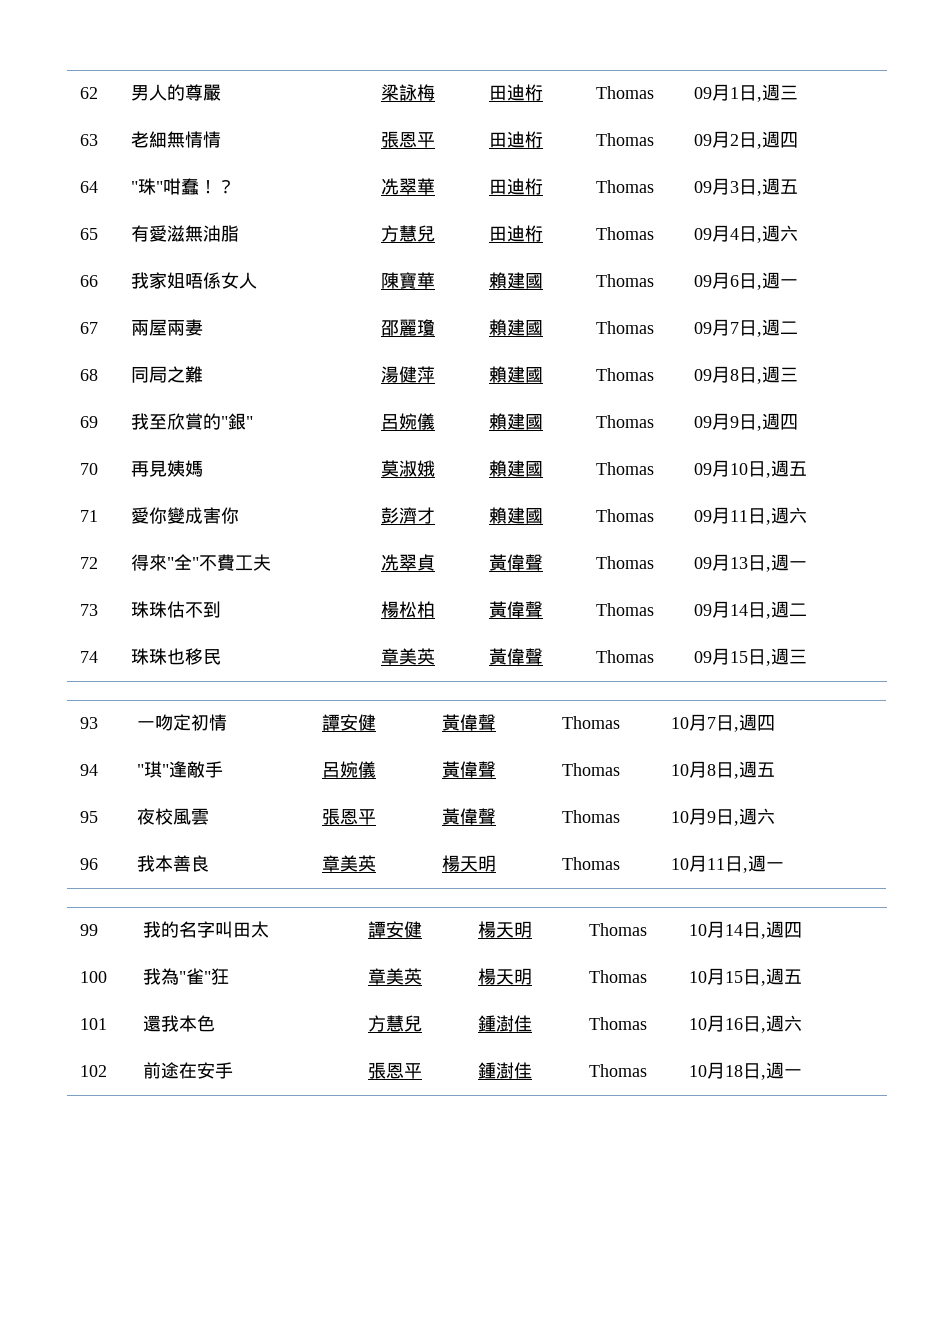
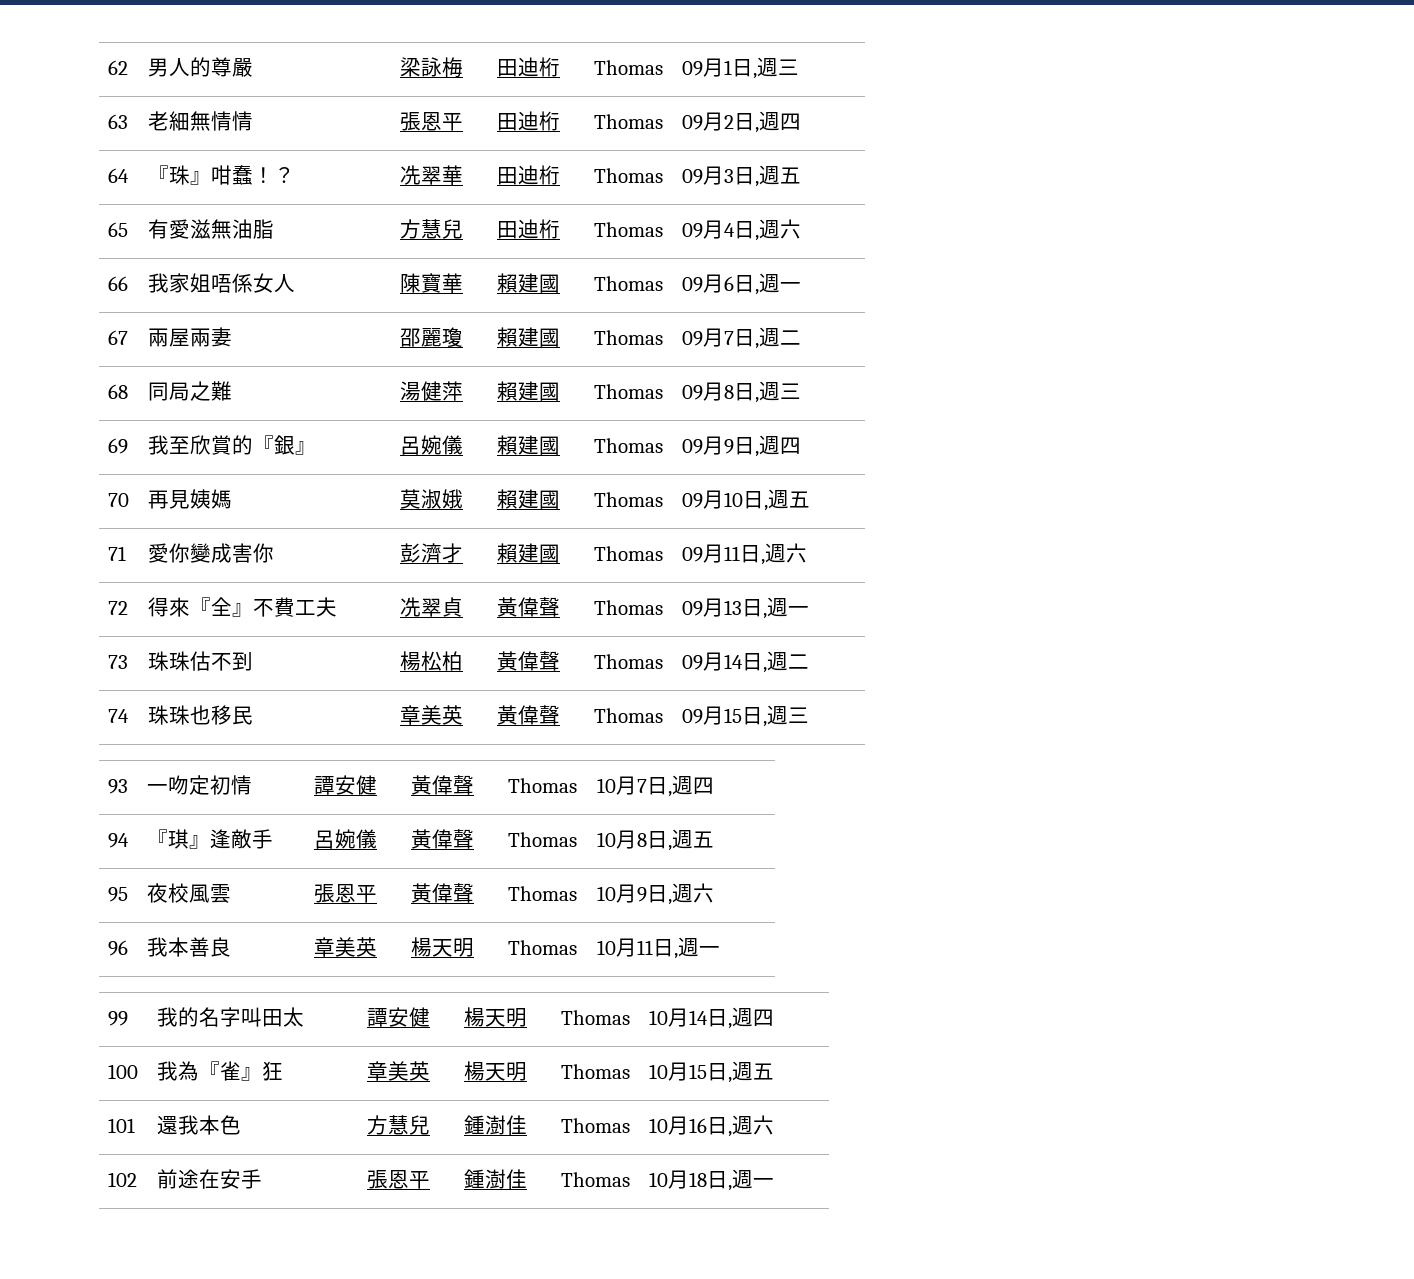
[130,178,163,195] "珠" -> [148,165,212,185] 『珠』
[220,413,253,430] "銀" -> [253,435,317,455] 『銀』
[166,554,199,570] "全" -> [190,597,254,617] 『全』
[136,761,169,778] "琪" -> [147,829,211,849] 『琪』
[178,968,211,985] "雀" -> [199,1061,263,1081] 『雀』

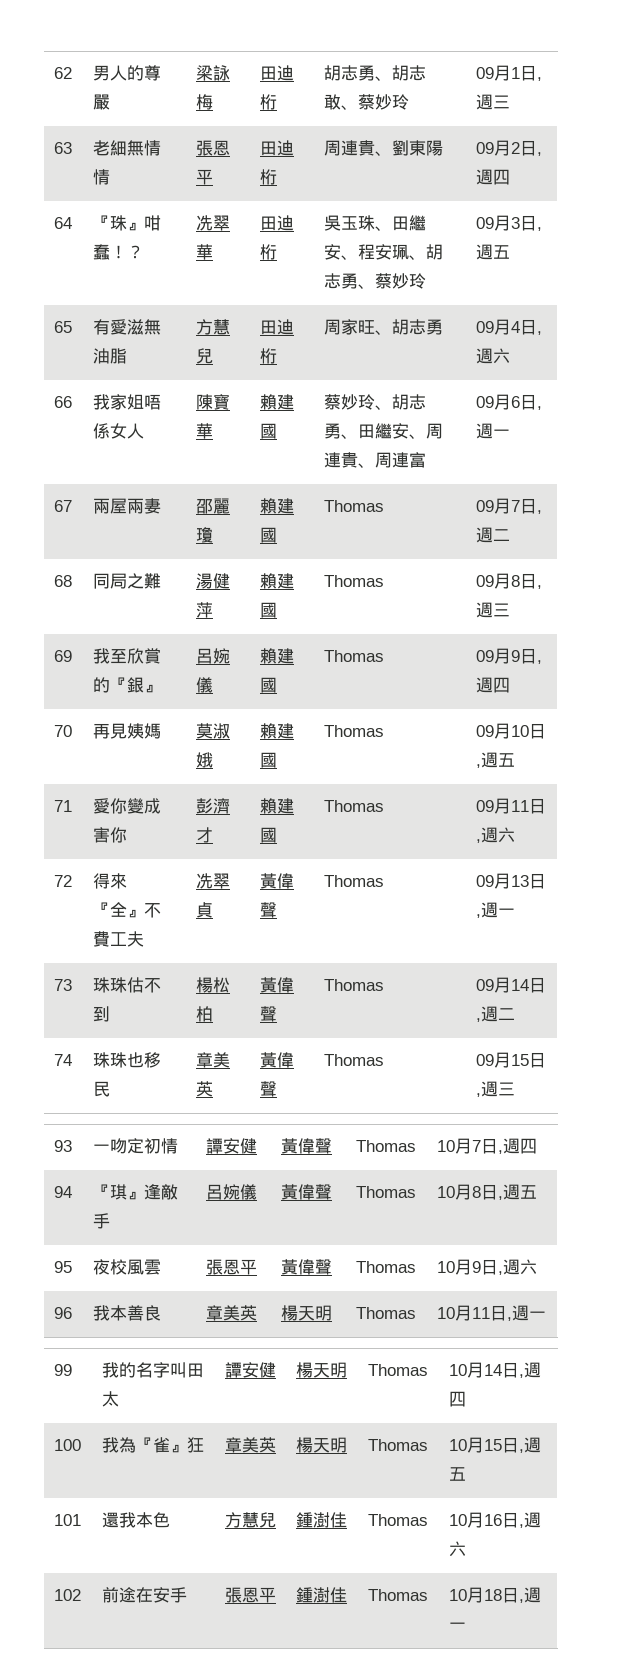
[594,60,664,75] Thomas -> [324,65,427,81] [324,94,410,110] 胡志勇、胡志敢、蔡妙玲
[594,114,664,129] Thomas -> [324,140,444,156] 周連貴、劉東陽
[594,168,664,183] Thomas -> [324,215,427,231] [324,244,444,260] [324,273,427,289] 吳玉珠、田繼安、程安珮、胡志勇、蔡妙玲
[594,222,664,237] Thomas -> [324,319,444,335] 周家旺、胡志勇
[594,276,664,291] Thomas -> [324,394,427,410] [324,423,444,439] [324,452,427,468] 蔡妙玲、胡志勇、田繼安、周連貴、周連富

